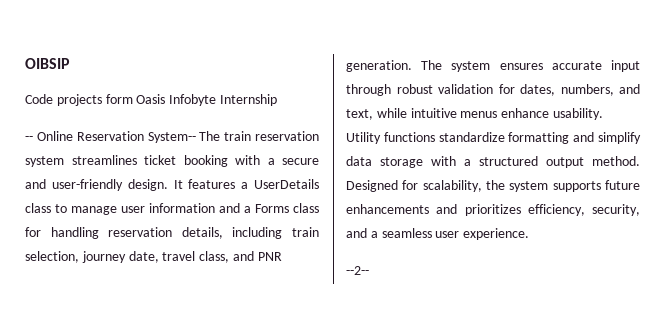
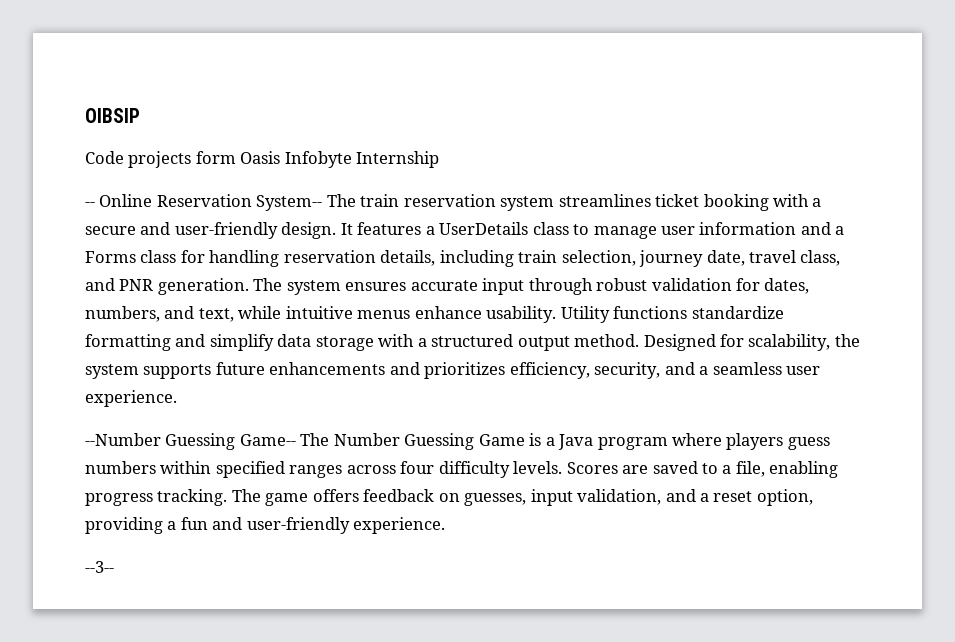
[346,266,369,275] --2-- -> [85,433,830,450] [85,461,839,478] [85,489,813,506] [85,517,446,534] [85,561,114,573] --Number Guessing Game-- The Number Guessing Game is a Java program where players guess numbers within specified ranges across four difficulty levels. Scores are saved to a file, enabling progress tracking. The game offers feedback on guesses, input validation, and a reset option, providing a fun and user-friendly experience. // --3--

